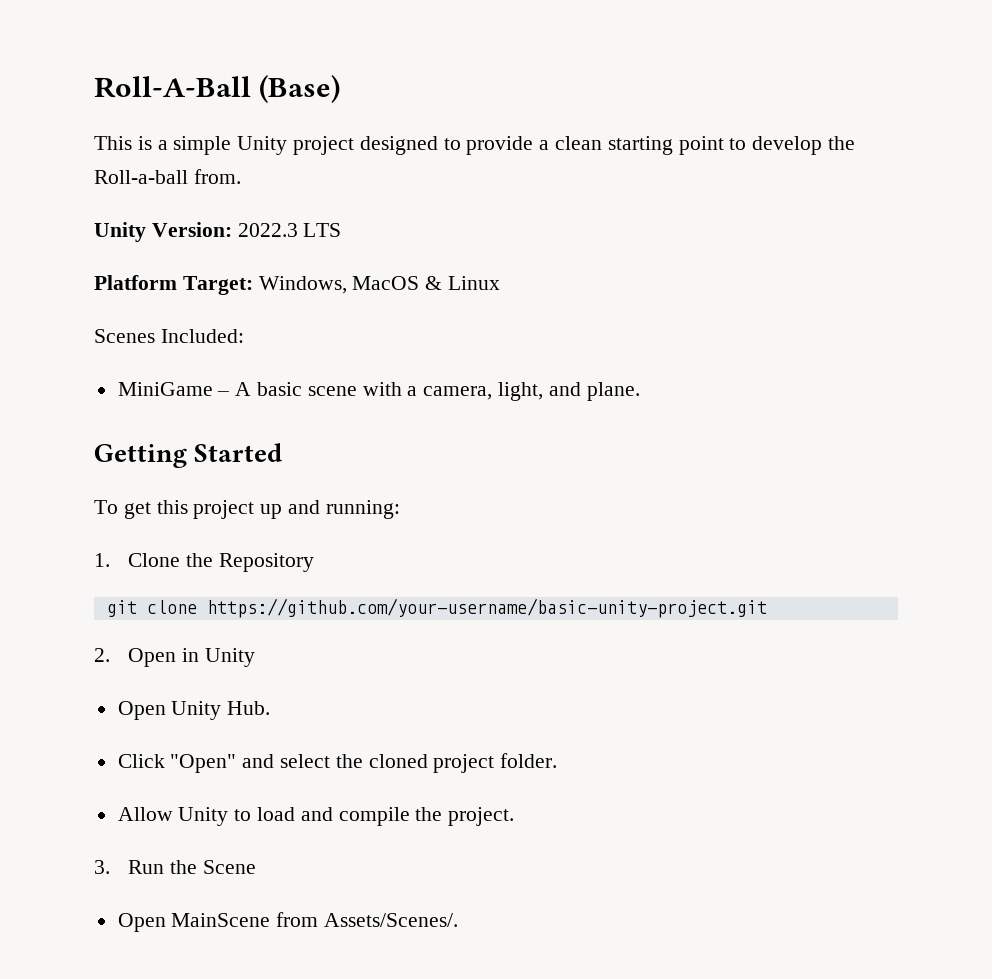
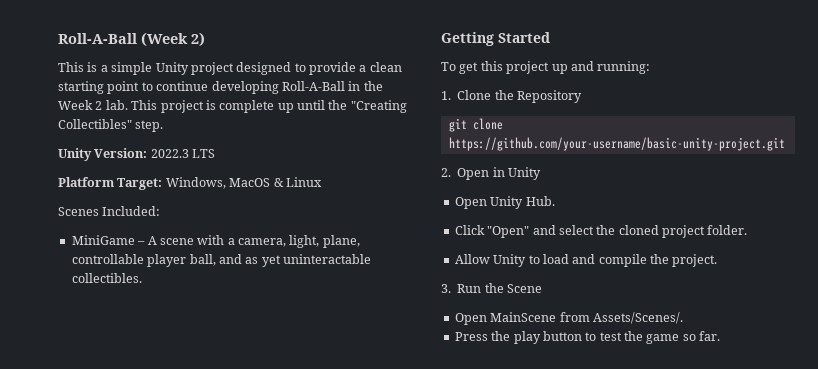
[94,75,341,103] Roll-A-Ball (Base) -> [58,32,205,47] Roll-A-Ball (Week 2)
[752,136,856,155] [94,169,241,184] develop the Roll-a-ball from. -> [156,81,383,94] [58,100,407,113] [58,119,164,132] continue developing Roll-A-Ball in the Week 2 lab. This project is complete up until the "Creating Collectibles" step.
[257,382,303,396] basic -> (157, 240) none
[548,382,640,401] and plane. -> [322,235,360,248] [71,254,371,267] [71,273,142,283] plane, controllable player ball, and as yet uninteractable collectibles.
(459, 920) none -> [454,331,721,344] // Press the play button to test the game so far.

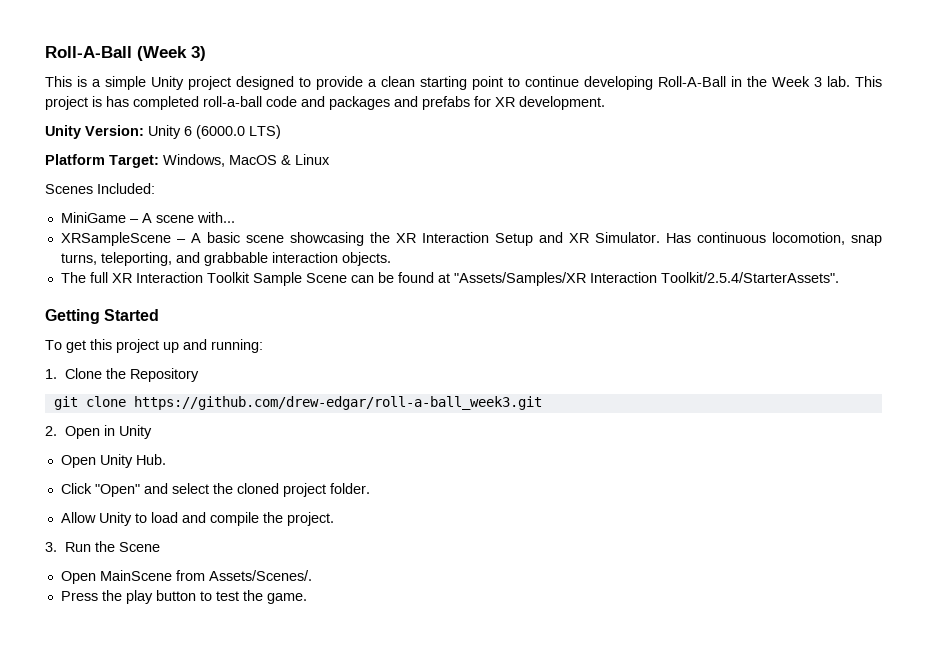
[191,32,205,47] 2) -> [191,46,206,61] 3)
[95,101,103,110] 2 -> [814,77,822,87] 3
[219,100,407,113] [58,119,164,132] [58,148,216,161] complete up until the "Creating Collectibles" step. // Unity Version: 2022.3 LTS -> [106,96,605,110] [45,125,281,139] has completed roll-a-ball code and packages and prefabs for XR development. // Unity Version: Unity 6 (6000.0 LTS)
[197,235,360,248] [71,254,371,267] [71,273,142,283] with a camera, light, plane, controllable player ball, and as yet uninteractable collectibles. -> [196,212,235,223] [60,232,882,246] [60,252,391,266] [60,272,839,286] with... // XRSampleScene – A basic scene showcasing the XR Interaction Setup and XR Simulator. Has continuous locomotion, snap turns, teleporting, and grabbable interaction objects. // The full XR Interaction Toolkit Sample Scene can be found at "Assets/Samples/XR Interaction Toolkit/2.5.4/StarterAssets".
[448,137,785,151] https://github.com/your-username/basic-unity-project.git -> [133,396,542,410] https://github.com/drew-edgar/roll-a-ball_week3.git
[646,331,721,344] game so far. -> [266,593,307,604] game.

